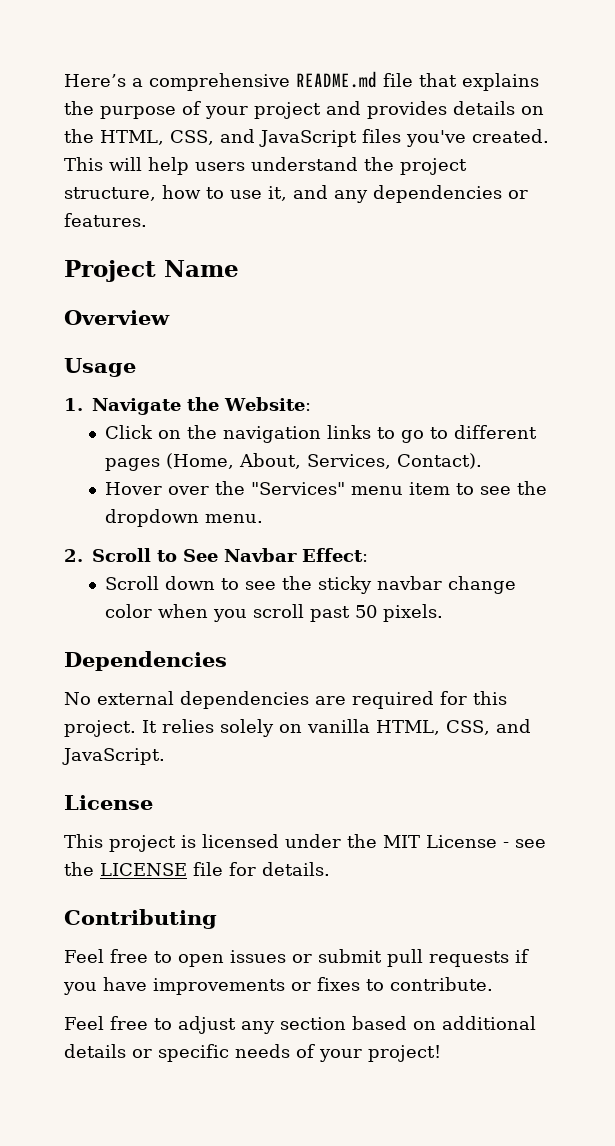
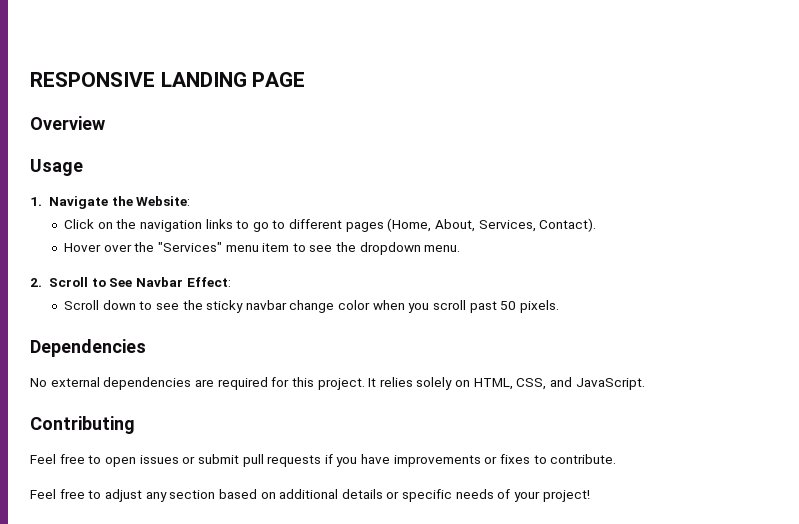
[64,71,539,91] [64,101,544,119] [64,129,549,147] [64,157,467,175] [64,185,528,203] [64,213,147,227] [64,260,239,282] Here’s a comprehensive README.md file that explains the purpose of your project and provides details on the HTML, CSS, and JavaScript files you've created. This will help users understand the project structure, how to use it, and any dependencies or features. // Project Name -> [30,72,306,87] RESPONSIVE LANDING PAGE
[307,719,370,733] vanilla -> (471, 383) none
[64,795,153,810] [64,834,546,852] [64,862,330,876] // License // This project is licensed under the MIT License - see the LICENSE file for details. -> (645, 384) none

